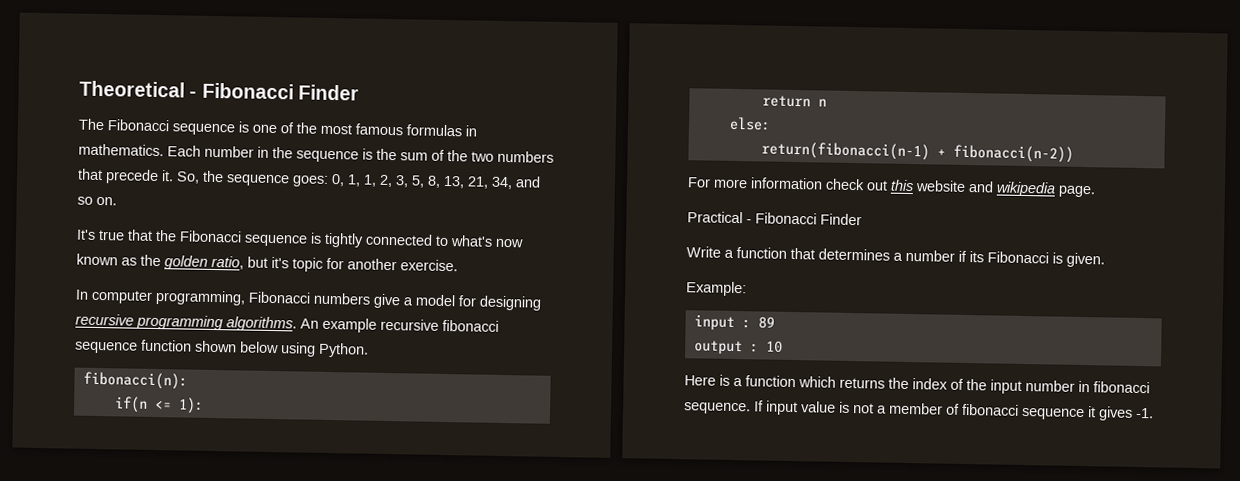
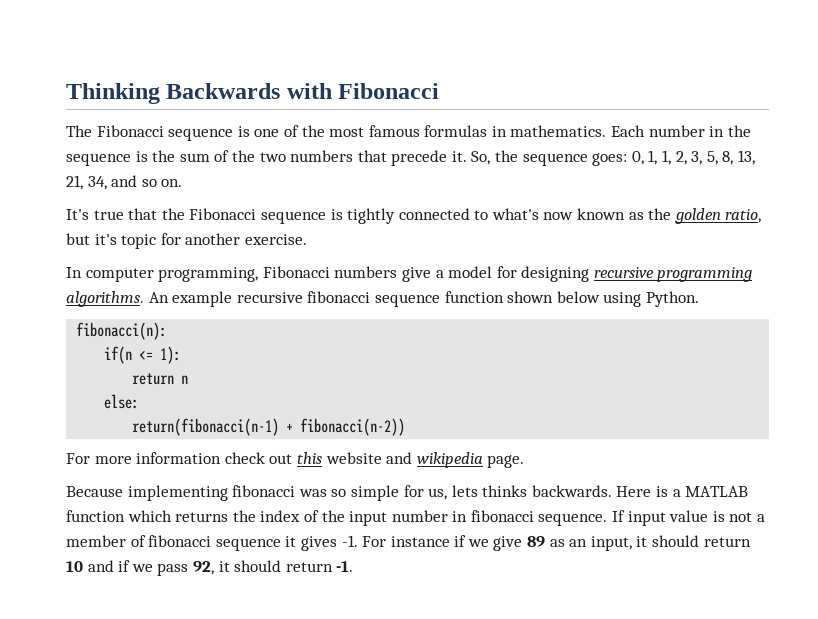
[79,80,359,101] Theoretical - Fibonacci Finder -> [66,83,440,104] Thinking Backwards with Fibonacci
[687,211,862,226] [686,246,1105,268] [686,281,747,297] [693,314,775,330] [693,340,783,355] Practical - Fibonacci Finder // Write a function that determines a number if its Fibonacci is given. // Example: // input : 89 // output : 10 // -> [66,485,612,501] Because implementing fibonacci was so simple for us, lets thinks backwards.
(743, 382) none -> [685,486,749,497] MATLAB
(1154, 413) none -> [362,535,751,551] [66,560,354,576] For instance if we give 89 as an input, it should return 10 and if we pass 92, it should return -1.

